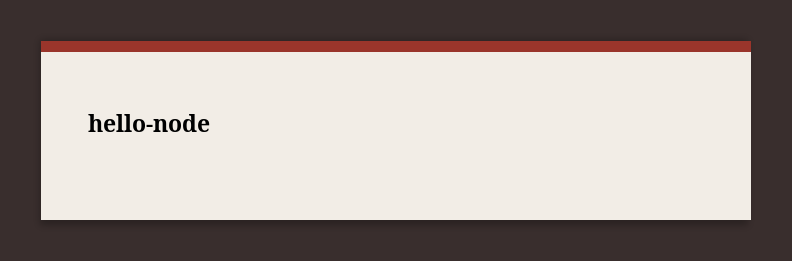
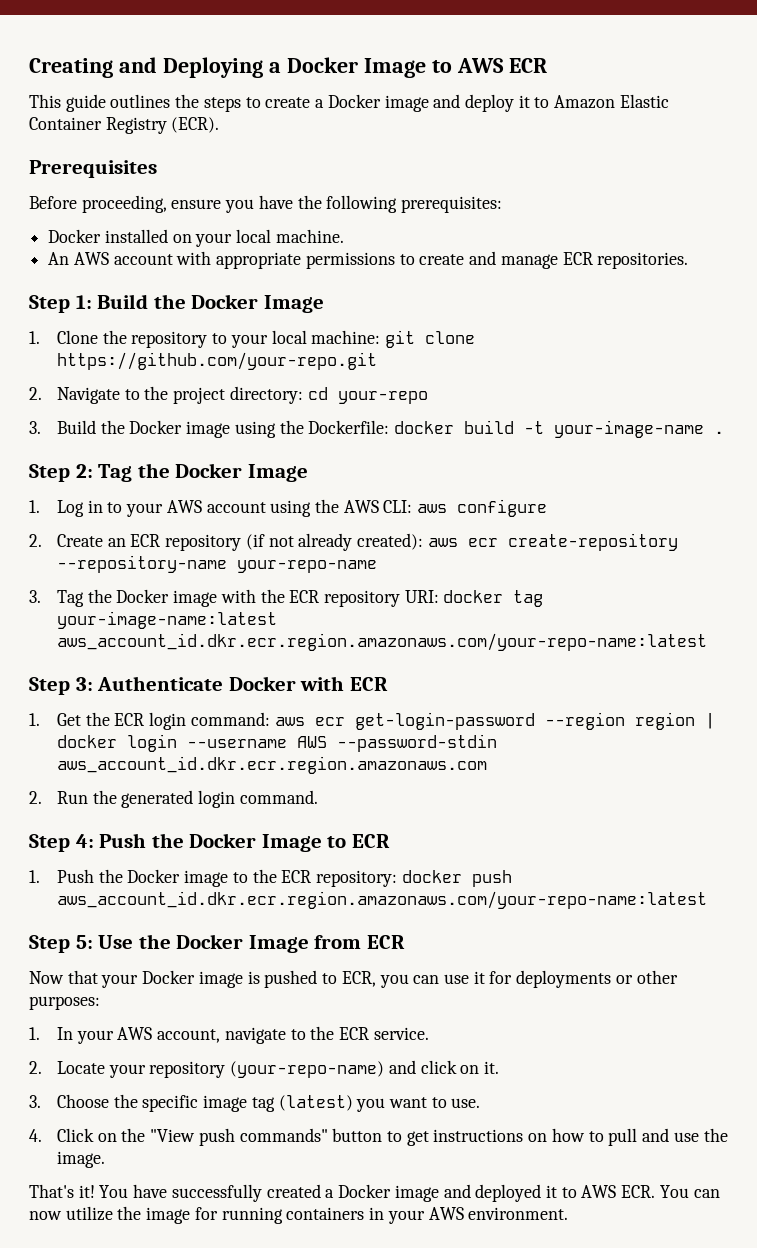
[88,114,210,132] hello-node -> [29,57,547,78] [29,94,669,112] [29,117,220,134] [29,160,157,178] [29,195,503,213] [48,229,344,247] [48,251,689,269] [29,294,324,313] [29,330,475,348] [56,352,377,370] [29,386,428,404] [29,420,724,438] [29,463,308,482] [29,499,548,517] [29,533,678,551] [56,555,377,573] [29,589,544,607] [56,611,277,629] [56,633,707,651] [29,676,388,695] [29,712,715,730] [56,734,497,752] [56,756,487,774] [29,790,318,808] [29,833,390,852] [29,869,512,887] [56,891,707,909] [29,934,405,953] [29,970,678,988] [29,996,100,1010] [29,1026,429,1044] [29,1060,499,1078] [29,1094,481,1112] [29,1128,728,1146] [56,1151,105,1168] [29,1184,720,1202] [29,1206,569,1224] Creating and Deploying a Docker Image to AWS ECR // This guide outlines the steps to create a Docker image and deploy it to Amazon Elastic Container Registry (ECR). // Prerequisites // Before proceeding, ensure you have the following prerequisites: // Docker installed on your local machine. // An AWS account with appropriate permissions to create and manage ECR repositories. // Step 1: Build the Docker Image // 1. Clone the repository to your local machine: git clone https://github.com/your-repo.git // 2. Navigate to the project directory: cd your-repo // 3. Build the Docker image using the Dockerfile: docker build -t your-image-name . // Step 2: Tag the Docker Image // 1. Log in to your AWS account using the AWS CLI: aws configure // 2. Create an ECR repository (if not already created): aws ecr create-repository --repository-name your-repo-name // 3. Tag the Docker image with the ECR repository URI: docker tag your-image-name:latest aws_account_id.dkr.ecr.region.amazonaws.com/your-repo-name:latest // Step 3: Authenticate Docker with ECR // 1. Get the ECR login command: aws ecr get-login-password --region region | docker login --username AWS --password-stdin aws_account_id.dkr.ecr.region.amazonaws.com // 2. Run the generated login command. // Step 4: Push the Docker Image to ECR // 1. Push the Docker image to the ECR repository: docker push aws_account_id.dkr.ecr.region.amazonaws.com/your-repo-name:latest // Step 5: Use the Docker Image from ECR // Now that your Docker image is pushed to ECR, you can use it for deployments or other purposes: // 1. In your AWS account, navigate to the ECR service. // 2. Locate your repository (your-repo-name) and click on it. // 3. Choose the specific image tag (latest) you want to use. // 4. Click on the "View push commands" button to get instructions on how to pull and use the image. // That's it! You have successfully created a Docker image and deployed it to AWS ECR. You can now utilize the image for running containers in your AWS environment.

